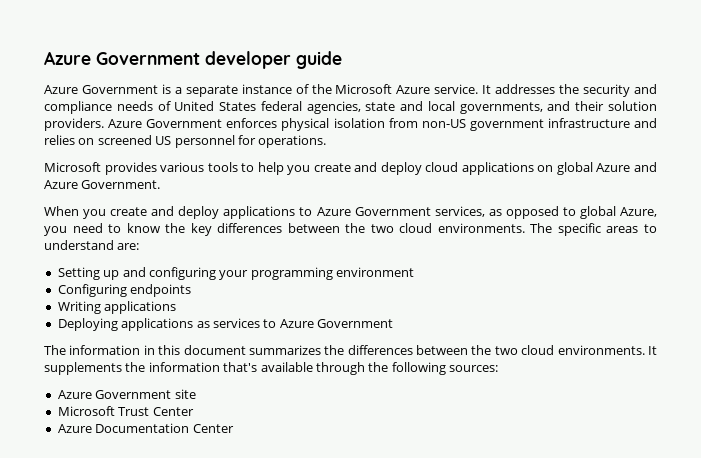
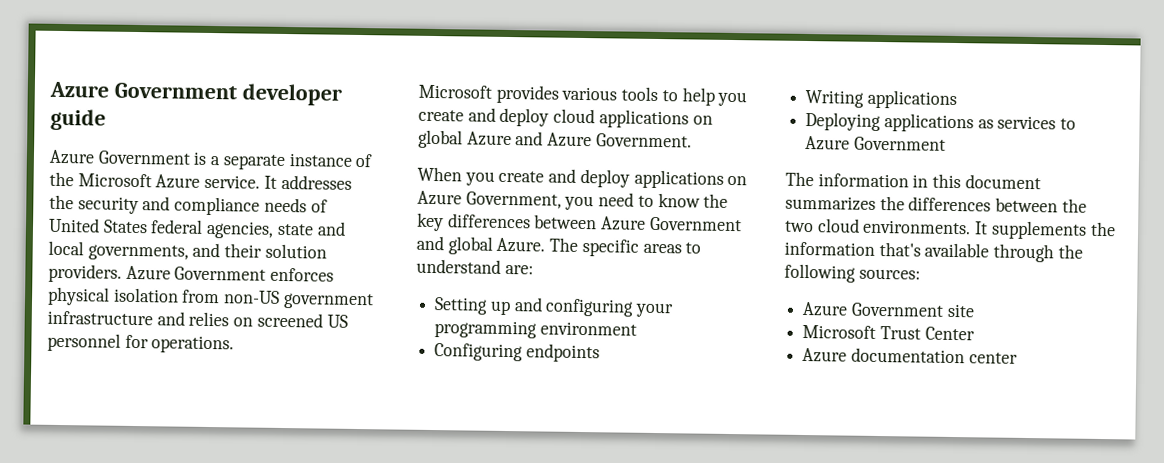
[299,206,657,219] to Azure Government services, as opposed to global Azure, -> [727,175,748,186] [417,190,562,209] on Azure Government,
[345,223,525,233] the two cloud environments. -> [601,216,742,232] [416,235,546,255] Azure Government and global Azure.
[95,423,234,433] Documentation Center -> [850,347,1018,364] documentation center

